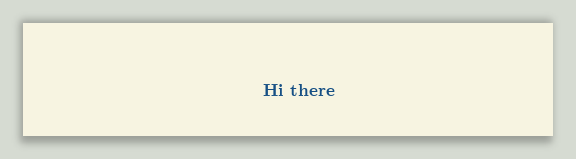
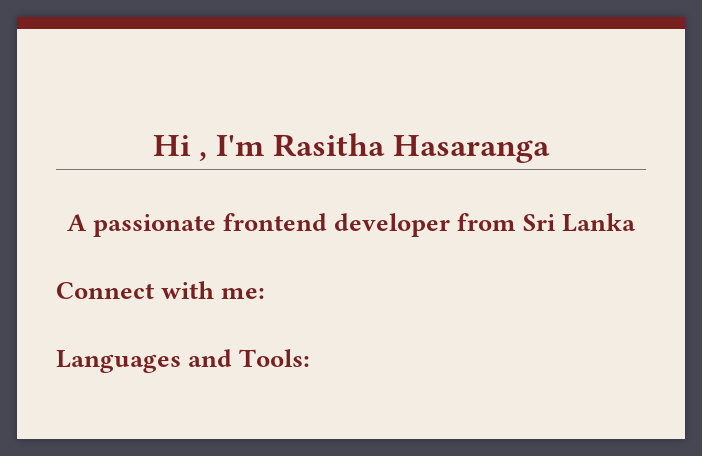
[289,84,335,96] there -> [199,133,550,163] [66,213,637,237] [56,281,266,299] [56,349,311,373] , I'm Rasitha Hasaranga // A passionate frontend developer from Sri Lanka // Connect with me: // Languages and Tools:

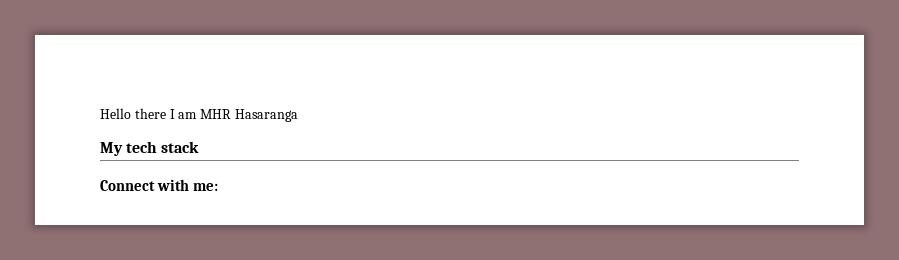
[153,133,550,163] [66,213,637,237] Hi , I'm Rasitha Hasaranga // A passionate frontend developer from Sri Lanka -> [100,108,298,122] [100,141,200,156] Hello there I am MHR Hasaranga // My tech stack
[56,349,311,373] // Languages and Tools: -> (218, 187) none

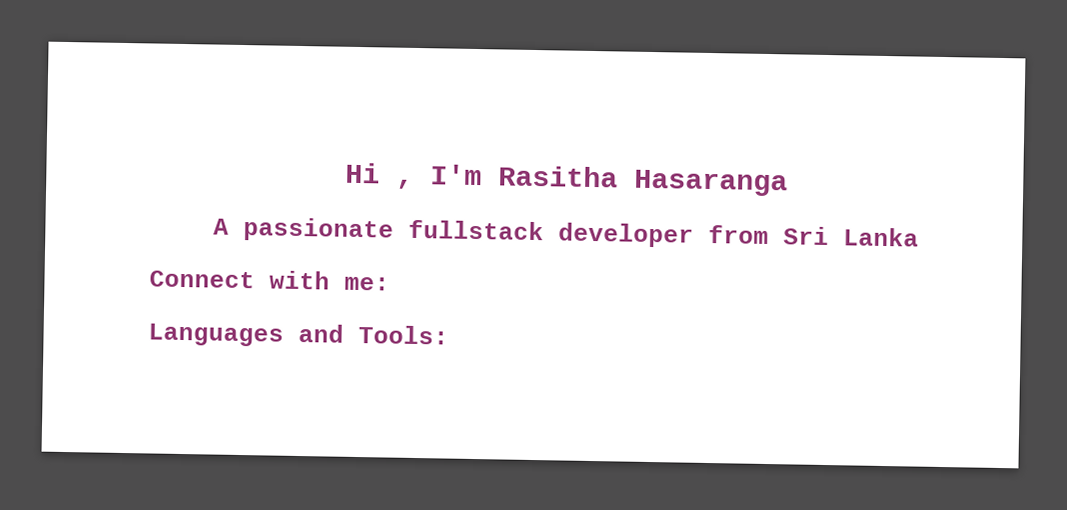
[100,108,298,122] [100,141,200,156] Hello there I am MHR Hasaranga // My tech stack -> [345,162,788,197] [212,217,919,248] Hi , I'm Rasitha Hasaranga // A passionate fullstack developer from Sri Lanka
(218, 187) none -> [148,323,449,347] // Languages and Tools:

